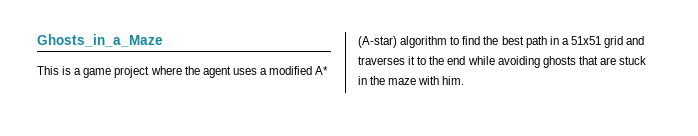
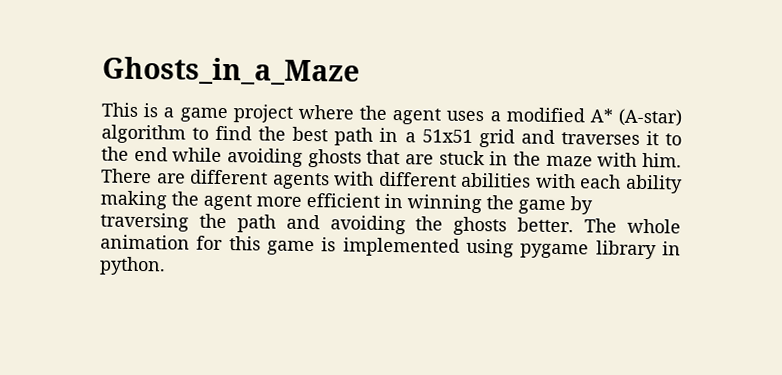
(465, 80) none -> [101,168,683,194] [100,190,593,215] [100,212,682,236] [100,234,681,260] [99,256,166,276] There are different agents with different abilities with each ability making the agent more efficient in winning the game by traversing the path and avoiding the ghosts better. The whole animation for this game is implemented using pygame library in python.

